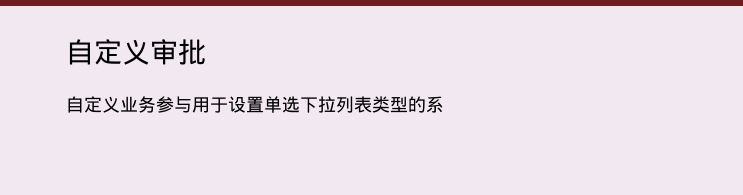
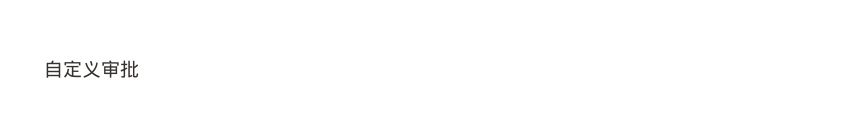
[66,96,444,113] // 自定义业务参与用于设置单选下拉列表类型的系 -> (139, 69) none

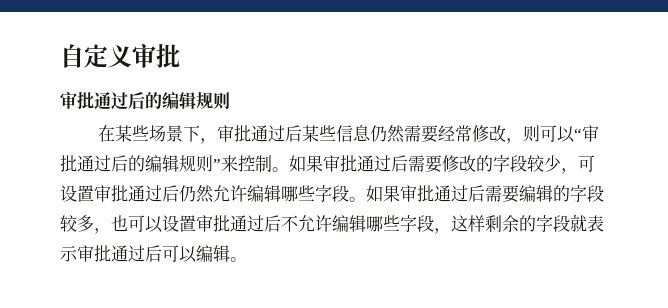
(139, 69) none -> [60,91,230,110] [98,125,600,144] [60,155,595,174] [60,185,604,203] [60,214,604,234] [60,245,247,263] // 审批通过后的编辑规则 // 在某些场景下，审批通过后某些信息仍然需要经常修改，则可以“审批通过后的编辑规则”来控制。如果审批通过后需要修改的字段较少，可设置审批通过后仍然允许编辑哪些字段。如果审批通过后需要编辑的字段较多，也可以设置审批通过后不允许编辑哪些字段，这样剩余的字段就表示审批通过后可以编辑。

